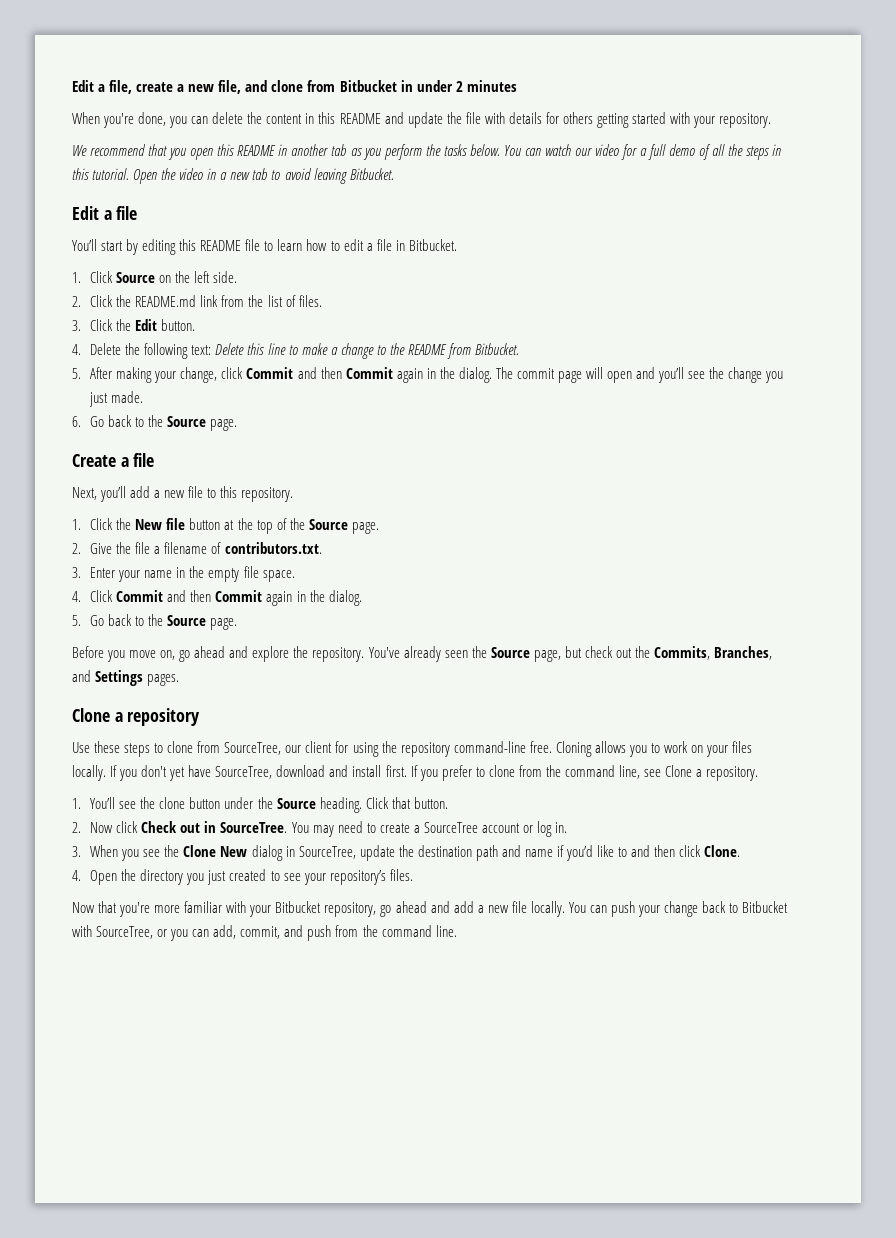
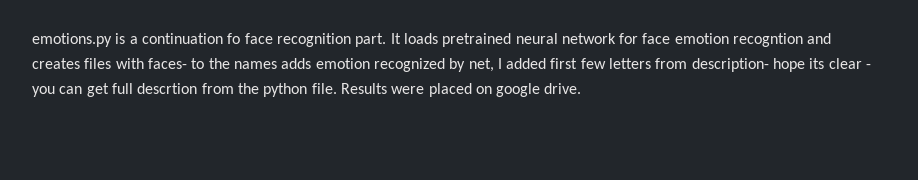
[72,80,517,94] [72,112,772,128] [72,144,782,160] [72,168,394,184] [72,206,138,220] [72,239,457,255] [72,271,238,283] [72,295,322,307] [72,319,196,331] [72,343,519,359] [72,367,784,383] [89,391,144,407] [72,415,238,431] [72,453,155,467] [72,486,294,502] [72,518,379,534] [72,542,322,554] [72,566,295,582] [72,590,362,606] [72,614,238,630] [72,646,773,662] [72,670,180,686] [72,708,201,726] [72,741,753,757] [72,765,759,781] [72,797,448,813] [72,821,567,837] [72,845,741,861] [72,869,413,885] [72,901,789,917] [72,925,457,941] Edit a file, create a new file, and clone from Bitbucket in under 2 minutes // When you're done, you can delete the content in this README and update the file with details for others getting started with your repository. // We recommend that you open this README in another tab as you perform the tasks below. You can watch our video for a full demo of all the steps in this tutorial. Open the video in a new tab to avoid leaving Bitbucket. // Edit a file // You’ll start by editing this README file to learn how to edit a file in Bitbucket. // 1. Click Source on the left side. // 2. Click the README.md link from the list of files. // 3. Click the Edit button. // 4. Delete the following text: Delete this line to make a change to the README from Bitbucket. // 5. After making your change, click Commit and then Commit again in the dialog. The commit page will open and you’ll see the change you just made. // 6. Go back to the Source page. // Create a file // Next, you’ll add a new file to this repository. // 1. Click the New file button at the top of the Source page. // 2. Give the file a filename of contributors.txt. // 3. Enter your name in the empty file space. // 4. Click Commit and then Commit again in the dialog. // 5. Go back to the Source page. // Before you move on, go ahead and explore the repository. You've already seen the Source page, but check out the Commits, Branches, and Settings pages. // Clone a repository // Use these steps to clone from SourceTree, our client for using the repository command-line free. Cloning allows you to work on your files locally. If you don't yet have SourceTree, download and install first. If you prefer to clone from the command line, see Clone a repository. // 1. You’ll see the clone button under the Source heading. Click that button. // 2. Now click Check out in SourceTree. You may need to create a SourceTree account or log in. // 3. When you see the Clone New dialog in SourceTree, update the destination path and name if you’d like to and then click Clone. // 4. Open the directory you just created to see your repository’s files. // Now that you're more familiar with your Bitbucket repository, go ahead and add a new file locally. You can push your change back to Bitbucket with SourceTree, or you can add, commit, and push from the command line. -> [32,33,832,47] [32,58,872,72] [32,83,582,97] emotions.py is a continuation fo face recognition part. It loads pretrained neural network for face emotion recogntion and creates files with faces- to the names adds emotion recognized by net, I added first few letters from description- hope its clear - you can get full descrtion from the python file. Results were placed on google drive.

